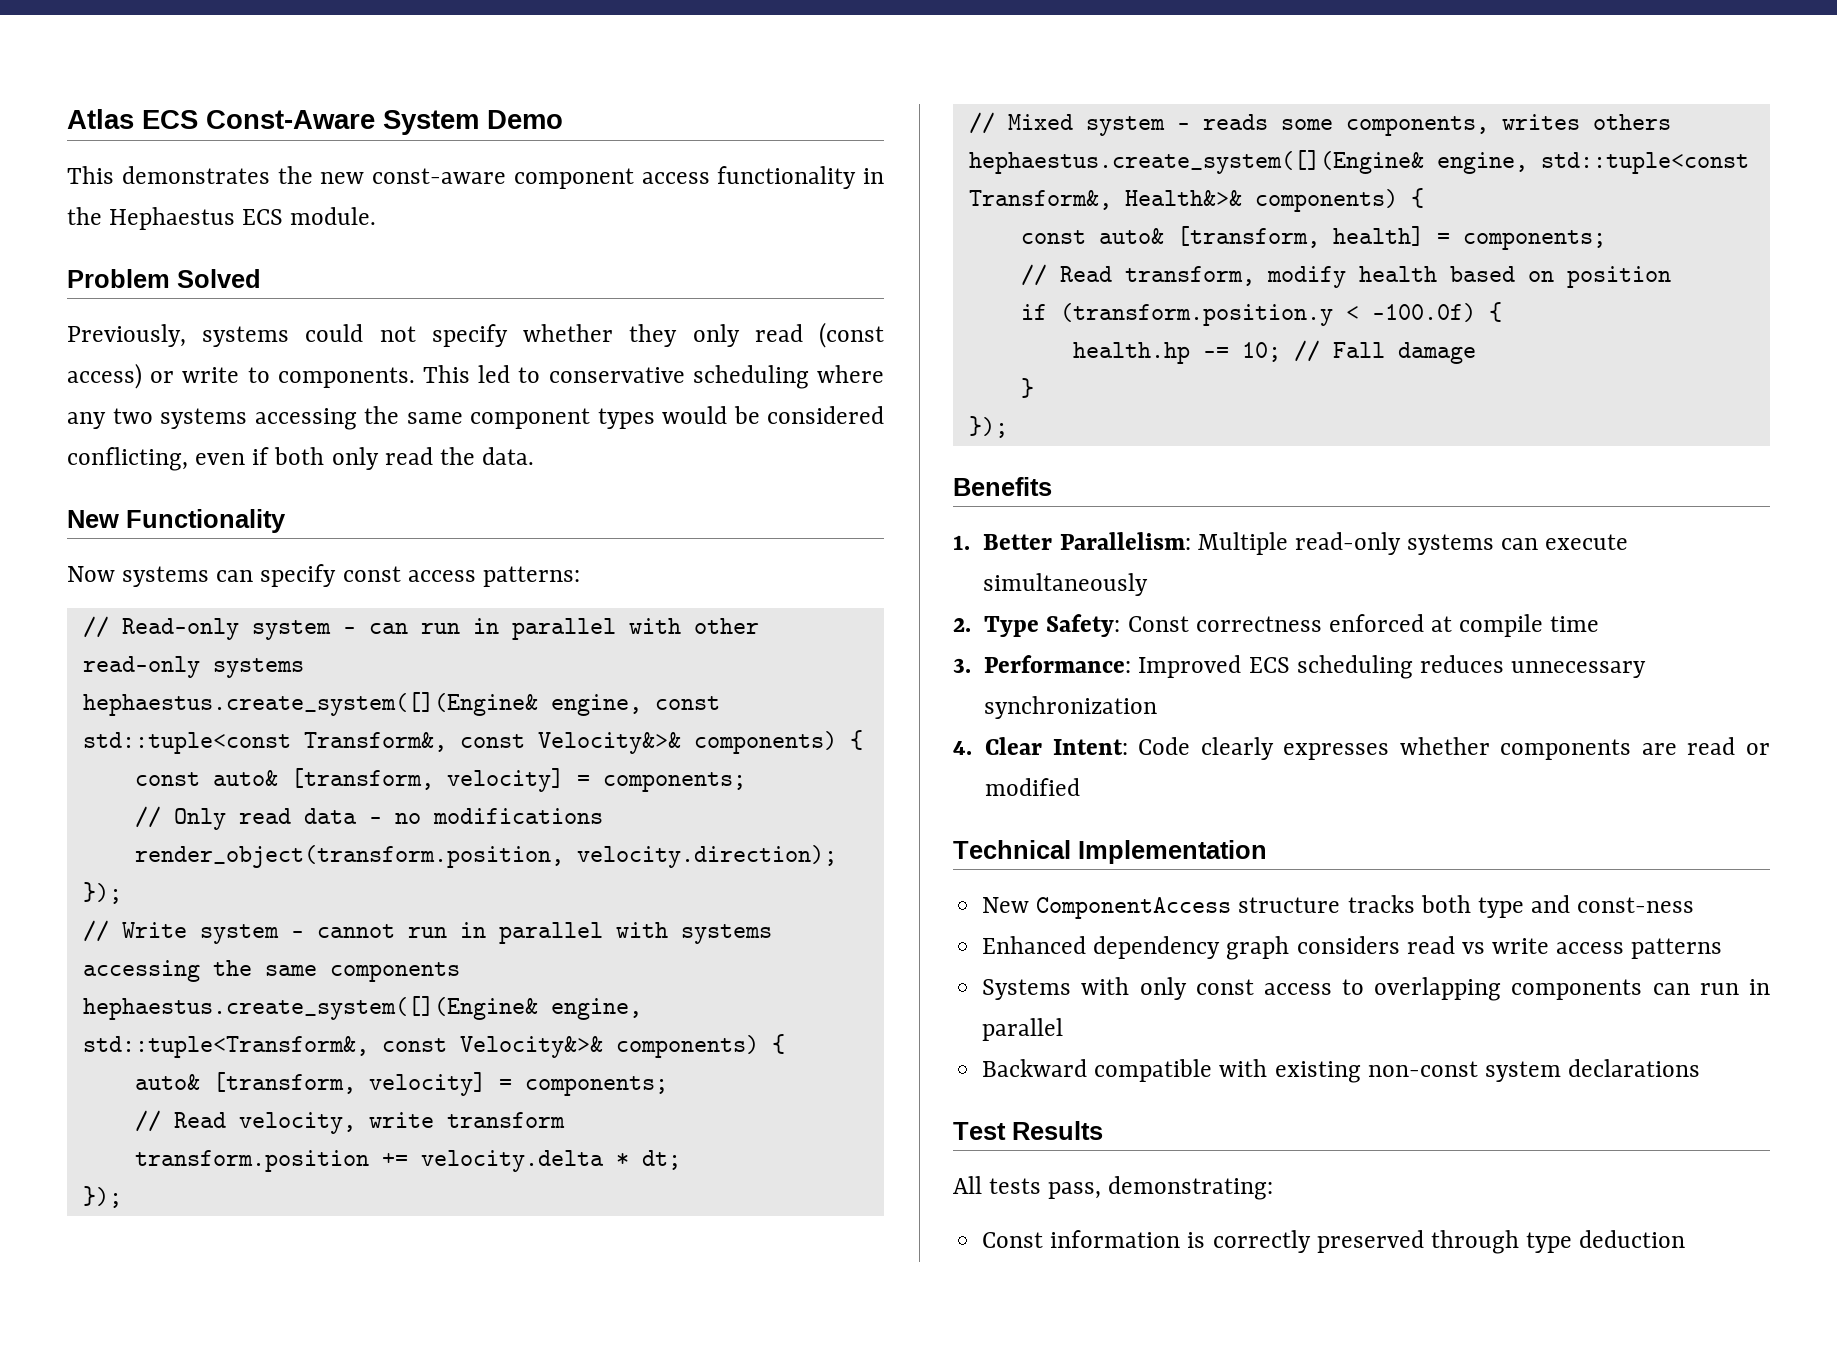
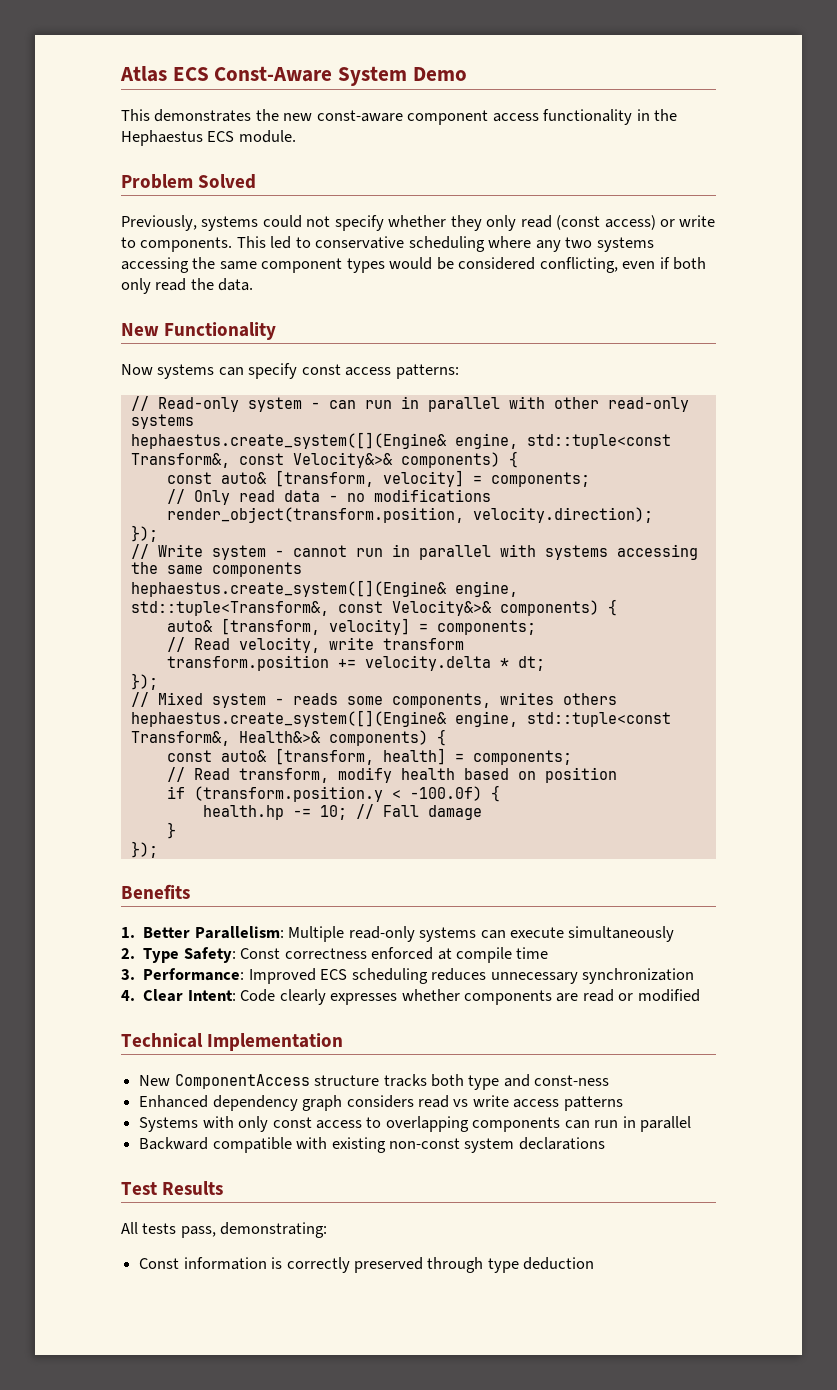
[654,696,720,710] const -> (518, 441) none

